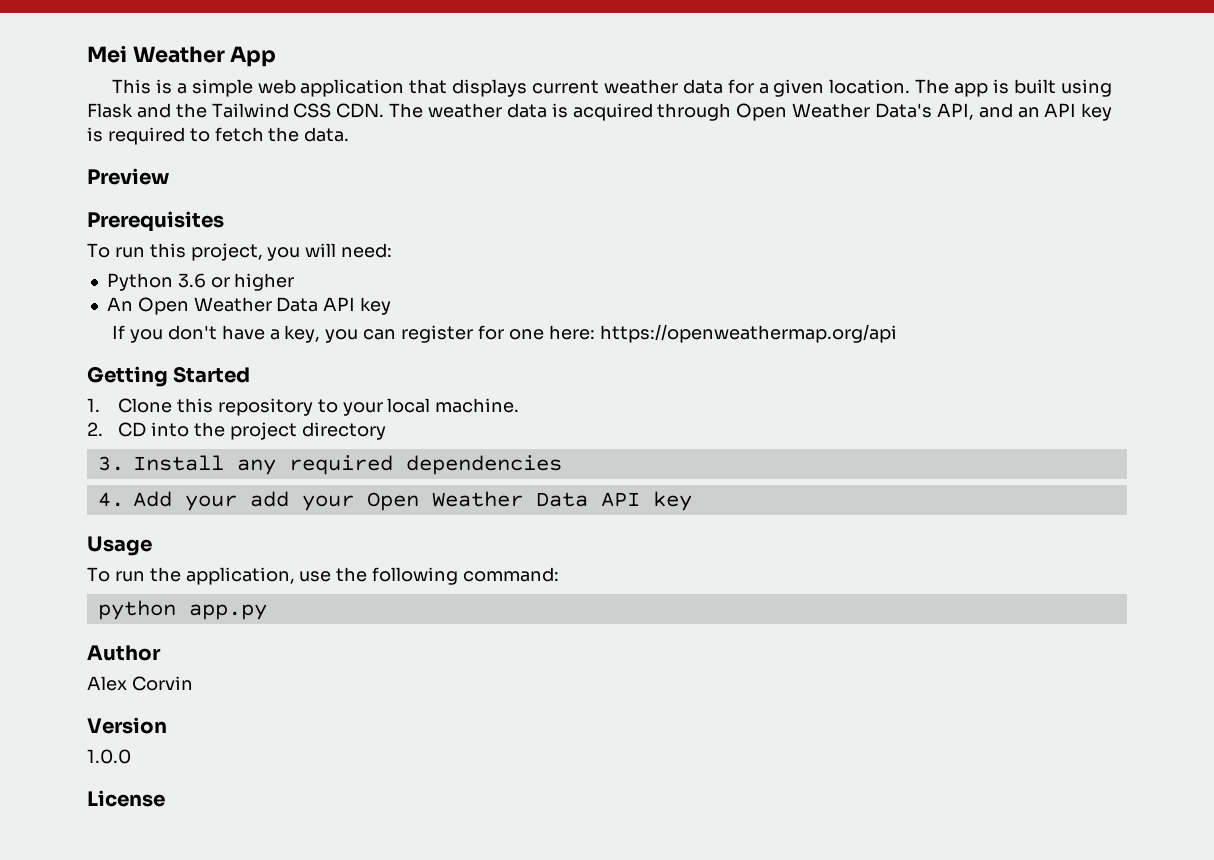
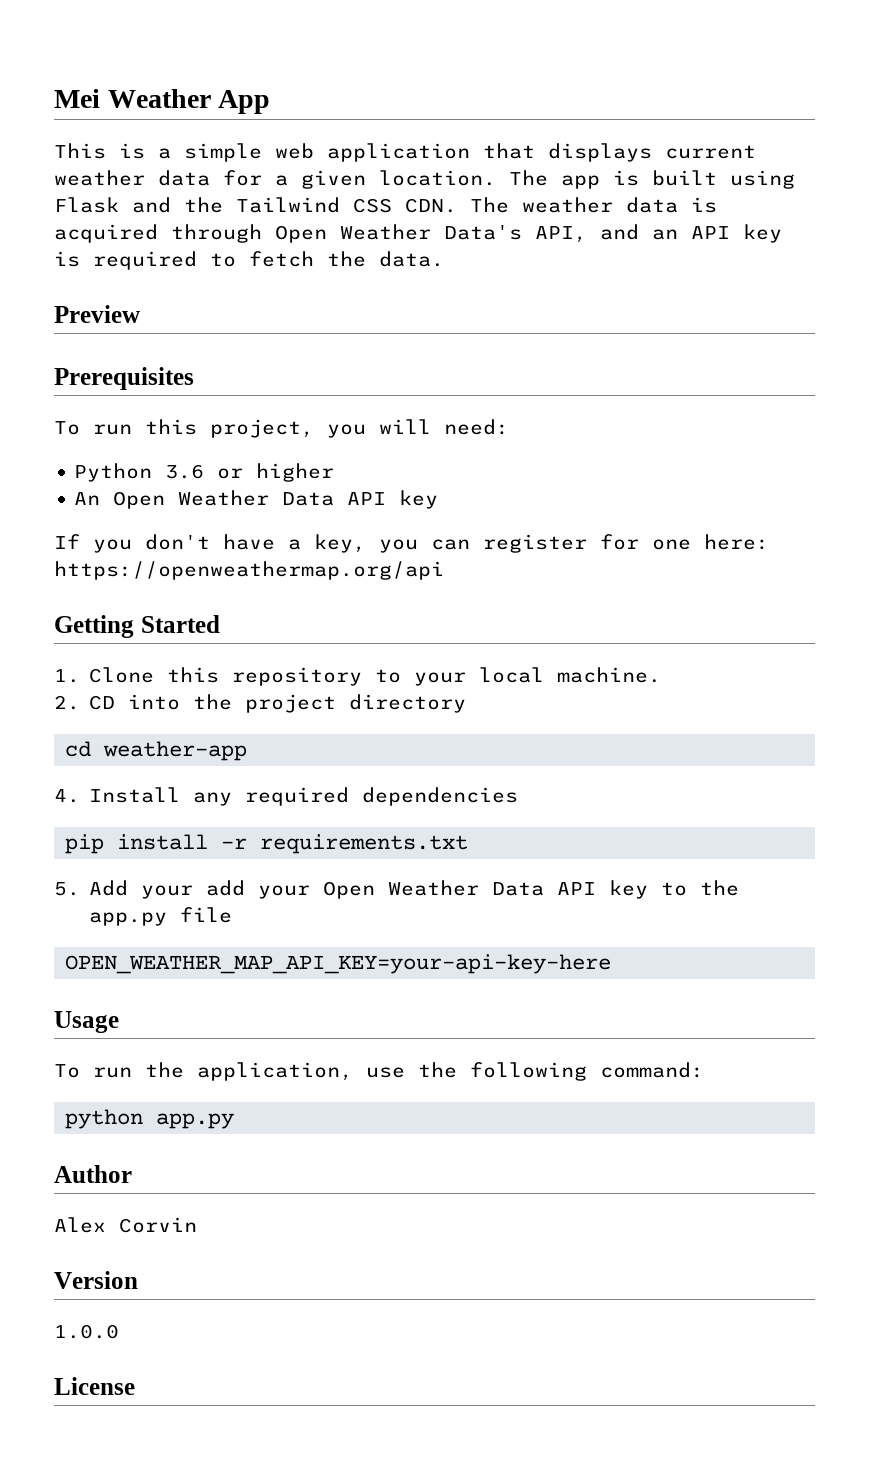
[97,456,124,471] 3. -> [65,741,248,761] [54,789,80,803] cd weather-app // 4.
[97,492,124,507] 4. -> [65,834,469,854] [54,882,80,896] pip install -r requirements.txt // 5.
(692, 501) none -> [661,880,740,896] [89,907,233,926] [65,954,612,974] to the app.py file // OPEN_WEATHER_MAP_API_KEY=your-api-key-here

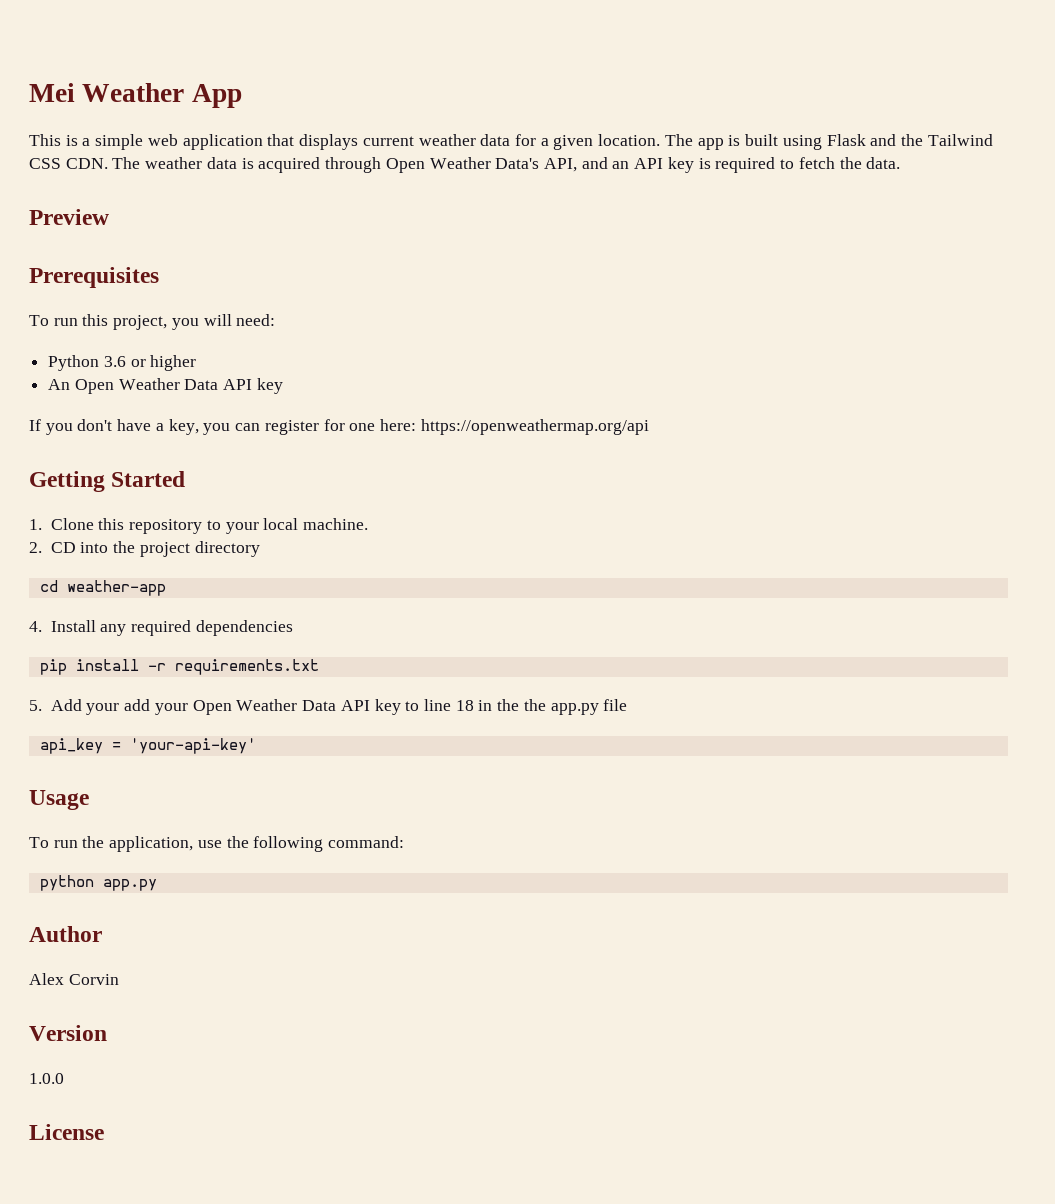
(688, 889) none -> [424,699,520,711] line 18 in the
[65,954,612,974] OPEN_WEATHER_MAP_API_KEY=your-api-key-here -> [39,738,256,754] api_key = 'your-api-key'

